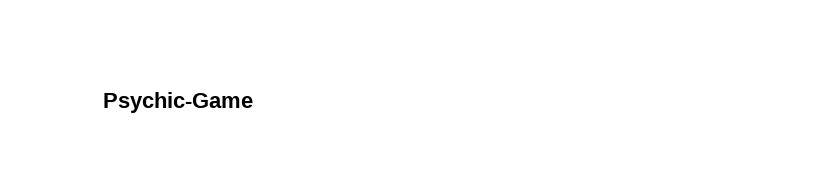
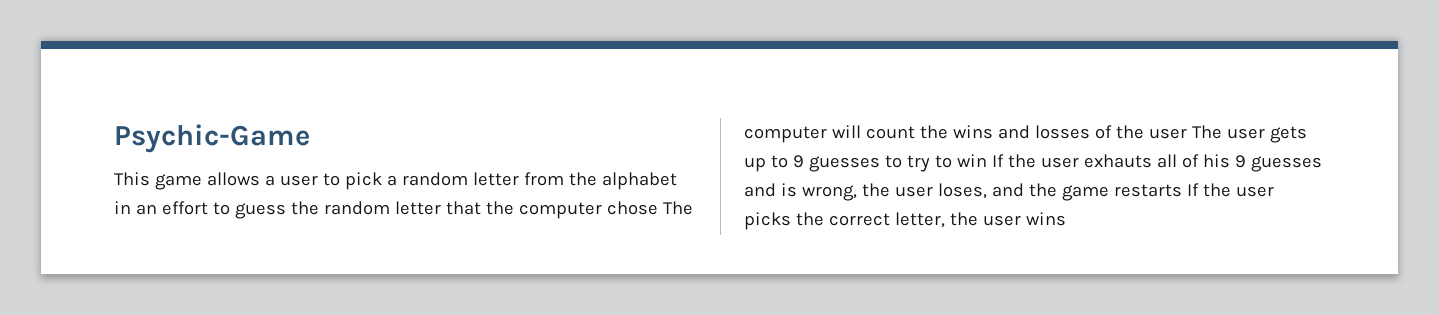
(253, 102) none -> [114,172,677,190] [114,201,693,219] [744,125,1307,143] [744,154,1322,172] [744,183,1274,201] [744,212,1066,230] // This game allows a user to pick a random letter from the alphabet in an effort to guess the random letter that the computer chose The computer will count the wins and losses of the user The user gets up to 9 guesses to try to win If the user exhauts all of his 9 guesses and is wrong, the user loses, and the game restarts If the user picks the correct letter, the user wins

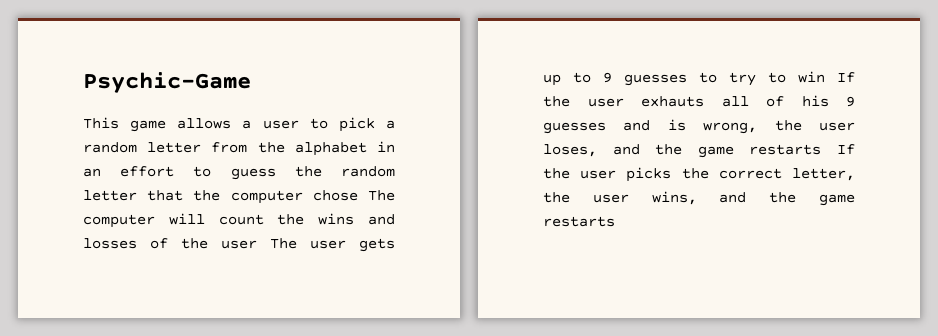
[1025,212,1066,226] wins -> [651,191,855,206] [543,216,615,227] wins, and the game restarts

